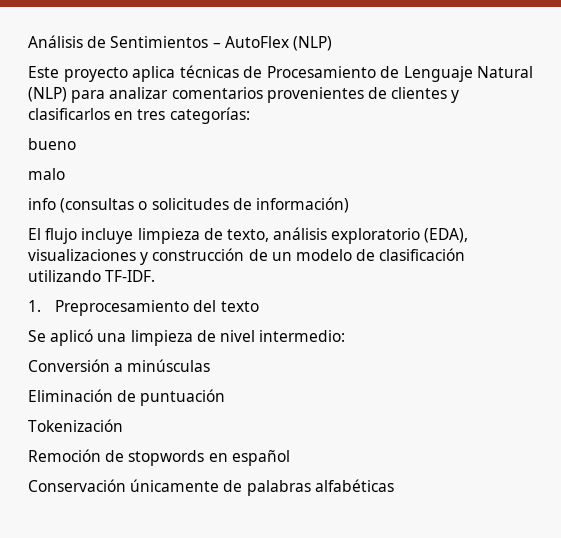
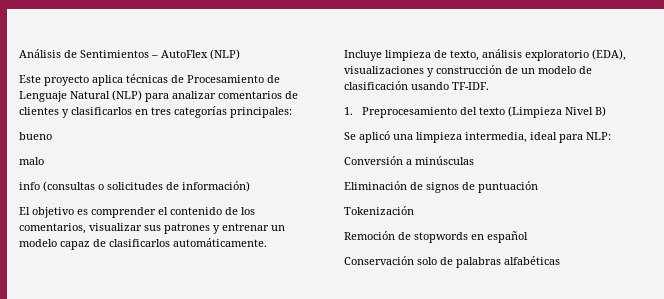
[266,87,364,103] provenientes -> (282, 95) none
[169,107,250,124] categorías: -> [174,106,292,118] categorías principales:
[45,228,134,244] flujo incluye -> [32,207,255,218] [19,223,285,234] [19,238,267,250] [344,50,382,61] objetivo es comprender el contenido de los comentarios, visualizar sus patrones y entrenar un modelo capaz de clasificarlos automáticamente. // Incluye
[28,270,101,282] utilizando -> [411,82,449,90] usando
(259, 306) none -> [508,106,607,118] (Limpieza Nivel B)
[196,330,346,342] de nivel intermedio: -> [465,132,611,143] intermedia, ideal para NLP:
(137, 396) none -> [426,182,475,193] signos de
[130,479,220,492] únicamente -> [417,257,437,265] solo

